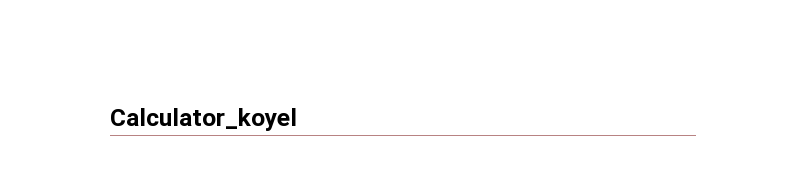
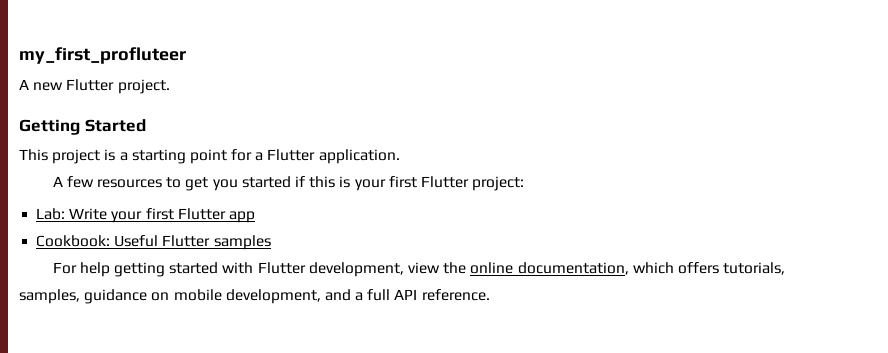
[110,108,297,131] Calculator_koyel -> [19,47,186,64] [19,79,170,94] [19,119,146,135] [19,149,400,164] [52,176,525,191] [36,208,255,223] [36,235,271,250] [52,262,786,277] [19,289,490,304] my_first_profluteer // A new Flutter project. // Getting Started // This project is a starting point for a Flutter application. // A few resources to get you started if this is your first Flutter project: // Lab: Write your first Flutter app // Cookbook: Useful Flutter samples // For help getting started with Flutter development, view the online documentation, which offers tutorials, samples, guidance on mobile development, and a full API reference.

